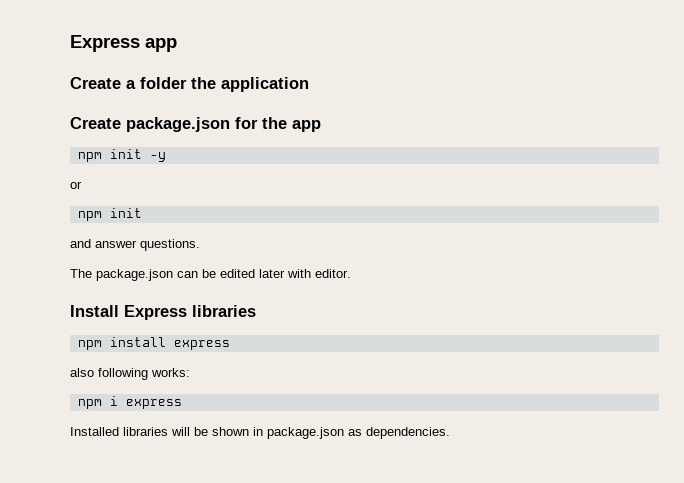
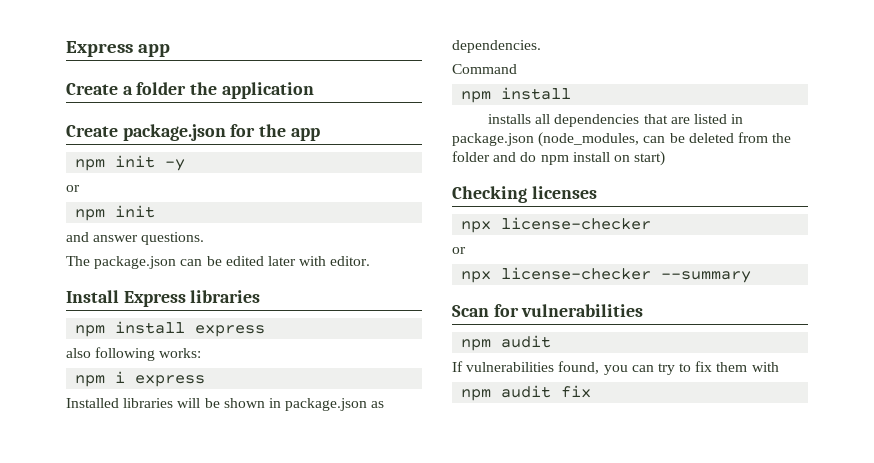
(450, 433) none -> [452,64,517,74] [461,87,572,103] [487,114,744,127] [452,132,792,147] [452,151,666,166] [452,186,597,203] [461,217,652,233] [452,247,466,254] [461,267,752,283] [452,304,644,317] [461,335,552,351] [452,361,779,375] [461,385,592,401] // Command // npm install // installs all dependencies that are listed in package.json (node_modules, can be deleted from the folder and do npm install on start) // Checking licenses // npx license-checker // or // npx license-checker --summary // Scan for vulnerabilities // npm audit // If vulnerabilities found, you can try to fix them with // npm audit fix

